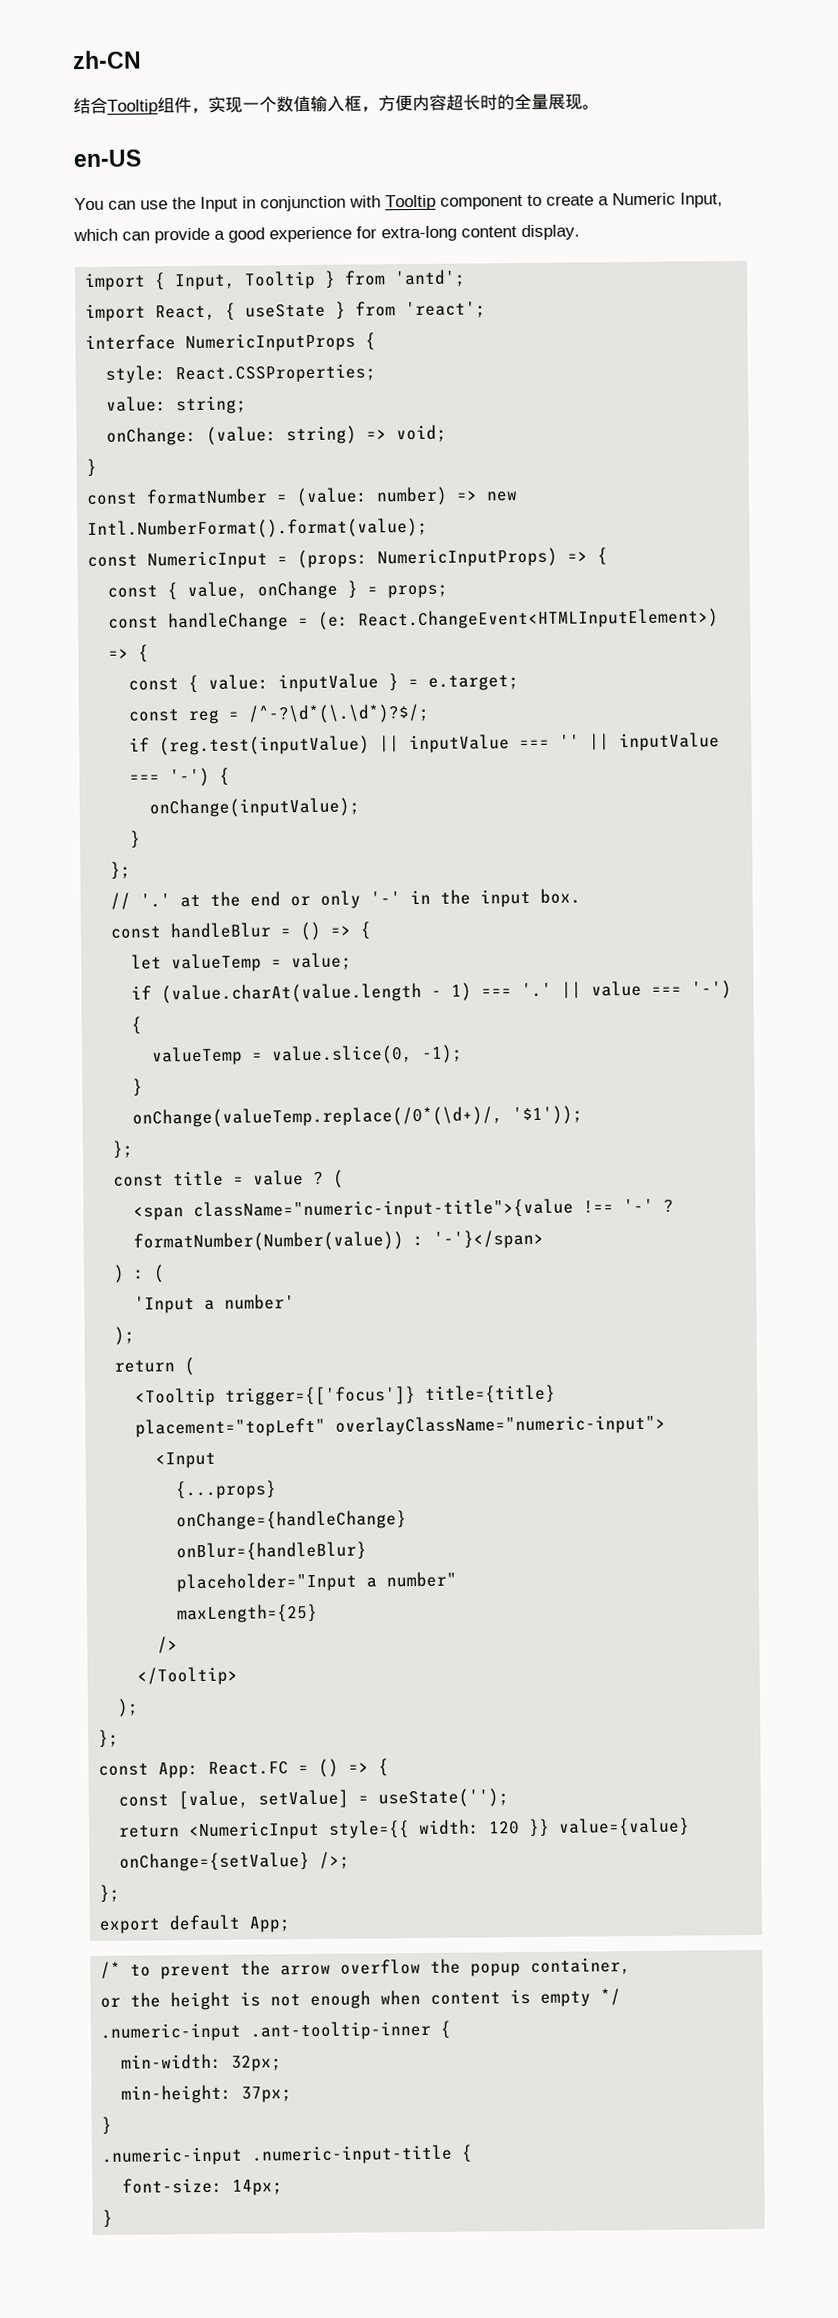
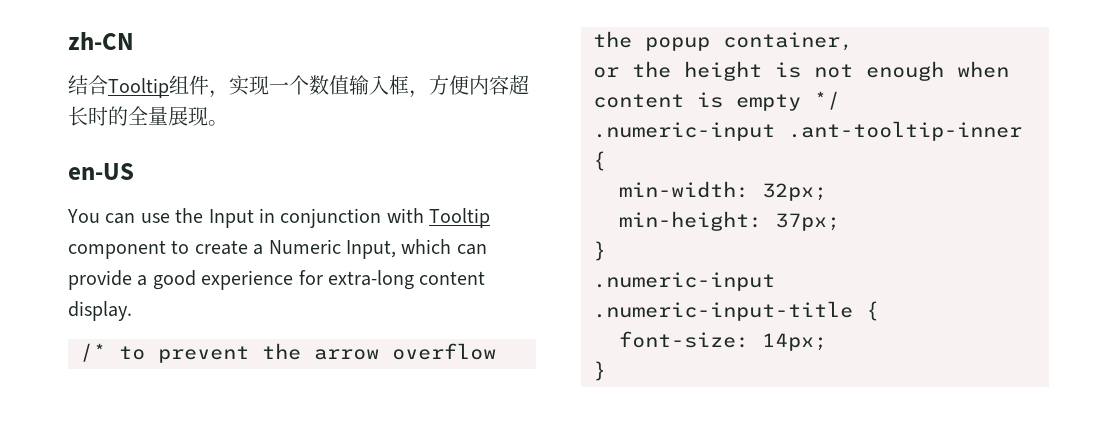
[84,269,467,291] [85,301,487,322] [85,332,377,353] [105,363,377,384] [106,395,248,415] [106,424,448,446] [86,458,98,477] [86,486,519,507] [87,517,429,539] [87,547,609,570] [107,580,449,601] [108,608,720,632] [108,644,150,663] [128,673,520,694] [128,703,431,725] [129,732,721,756] [129,767,231,787] [149,797,361,818] [130,830,142,849] [110,861,132,880] [110,888,582,910] [110,921,373,941] [131,952,353,973] [131,980,733,1004] [131,1016,143,1035] [151,1044,464,1066] [132,1078,144,1097] [132,1105,584,1128] [112,1140,134,1159] [113,1169,345,1188] [133,1198,675,1221] [133,1229,545,1252] [113,1264,166,1283] [134,1294,296,1314] [114,1326,136,1345] [114,1357,196,1376] [135,1384,557,1407] [135,1414,667,1438] [155,1451,217,1469] [175,1480,278,1500] [176,1510,408,1531] [176,1541,368,1562] [176,1571,458,1593] [177,1603,319,1624] [157,1636,179,1654] [137,1666,239,1686] [117,1698,140,1717] [98,1729,120,1748] [98,1758,390,1779] [118,1788,510,1810] [119,1817,691,1841] [119,1851,351,1872] [99,1884,121,1903] [99,1914,292,1934] // import { Input, Tooltip } from 'antd'; // import React, { useState } from 'react'; // interface NumericInputProps { // style: React.CSSProperties; // value: string; // onChange: (value: string) => void; // } // const formatNumber = (value: number) => new Intl.NumberFormat().format(value); // const NumericInput = (props: NumericInputProps) => { // const { value, onChange } = props; // const handleChange = (e: React.ChangeEvent<HTMLInputElement>) => { // const { value: inputValue } = e.target; // const reg = /^-?\d*(\.\d*)?$/; // if (reg.test(inputValue) || inputValue === '' || inputValue === '-') { // onChange(inputValue); // } // }; // // '.' at the end or only '-' in the input box. // const handleBlur = () => { // let valueTemp = value; // if (value.charAt(value.length - 1) === '.' || value === '-') { // valueTemp = value.slice(0, -1); // } // onChange(valueTemp.replace(/0*(\d+)/, '$1')); // }; // const title = value ? ( // <span className="numeric-input-title">{value !== '-' ? formatNumber(Number(value)) : '-'}</span> // ) : ( // 'Input a number' // ); // return ( // <Tooltip trigger={['focus']} title={title} placement="topLeft" overlayClassName="numeric-input"> // <Input // {...props} // onChange={handleChange} // onBlur={handleBlur} // placeholder="Input a number" // maxLength={25} // /> // </Tooltip> // ); // }; // const App: React.FC = () => { // const [value, setValue] = useState(''); // return <NumericInput style={{ width: 120 }} value={value} onChange={setValue} />; // }; // export default App; -> (132, 311) none

